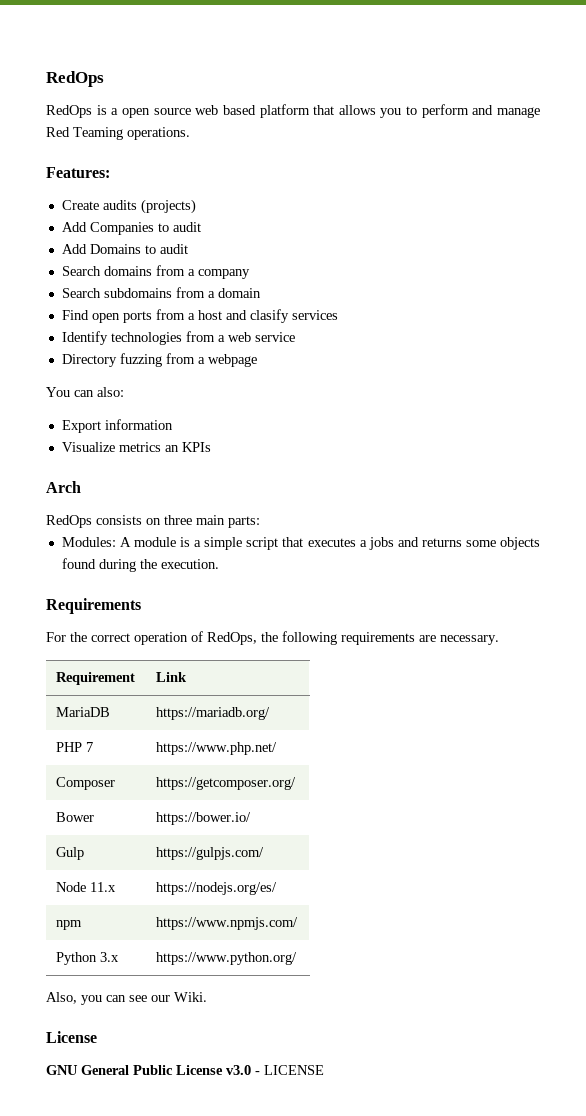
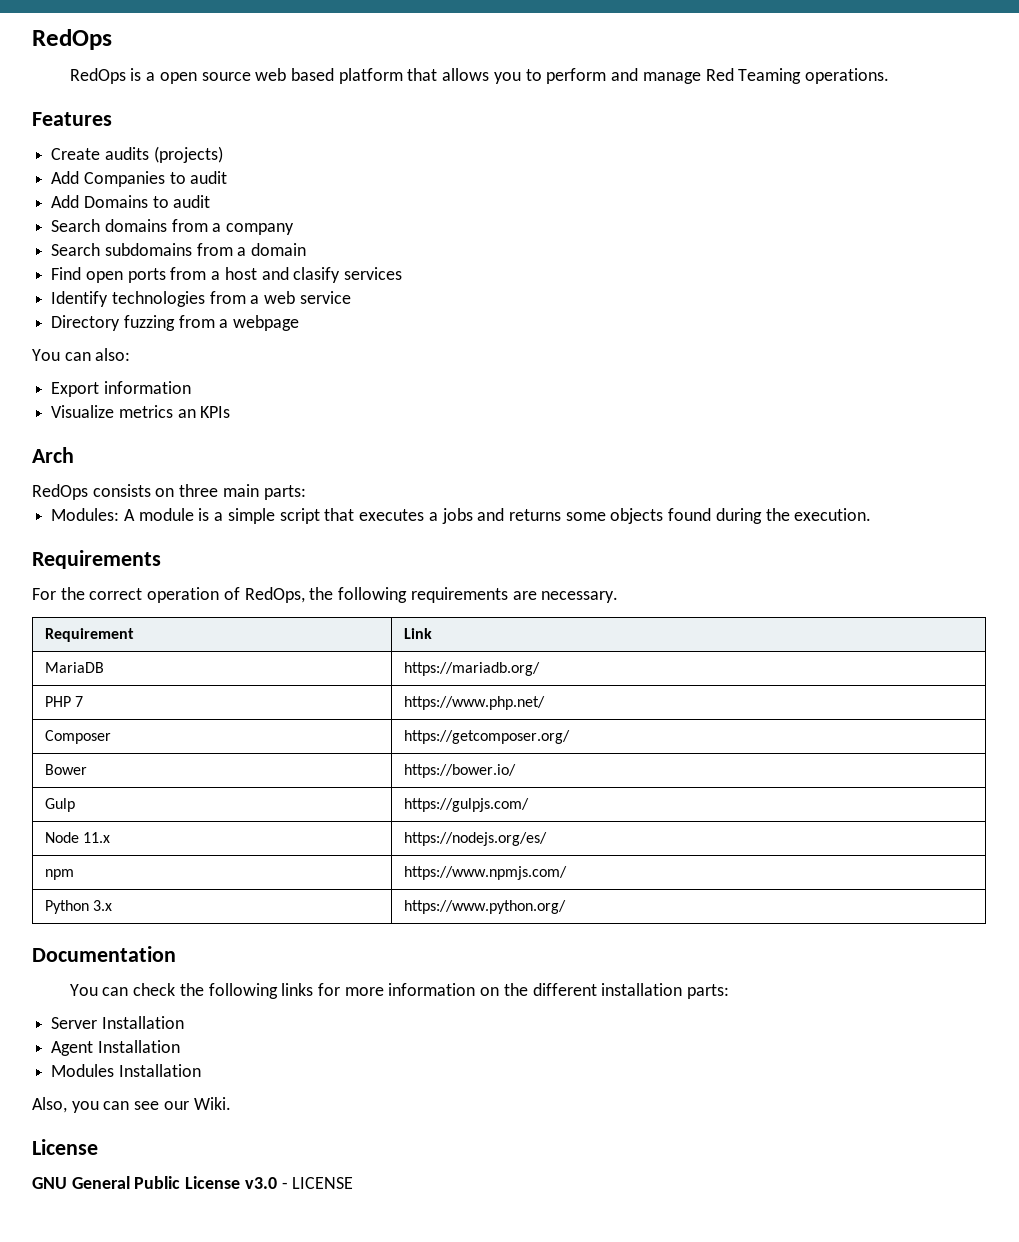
[46,167,110,178] Features: -> [32,112,112,126] Features
(298, 958) none -> [32,946,176,962] [69,983,730,999] [51,1016,184,1029] [51,1040,180,1056] [51,1064,201,1077] // Documentation // You can check the following links for more information on the different installation parts: // Server Installation // Agent Installation // Modules Installation

